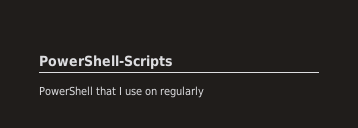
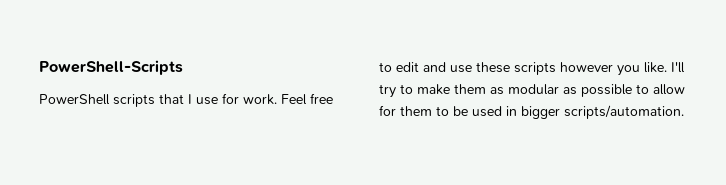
(93, 91) none -> [113,94,155,107] scripts
[145,86,204,98] on regularly -> [222,93,333,105] [379,62,685,76] [379,84,685,98] [379,105,684,119] for work. Feel free to edit and use these scripts however you like. I'll try to make them as modular as possible to allow for them to be used in bigger scripts/automation.

